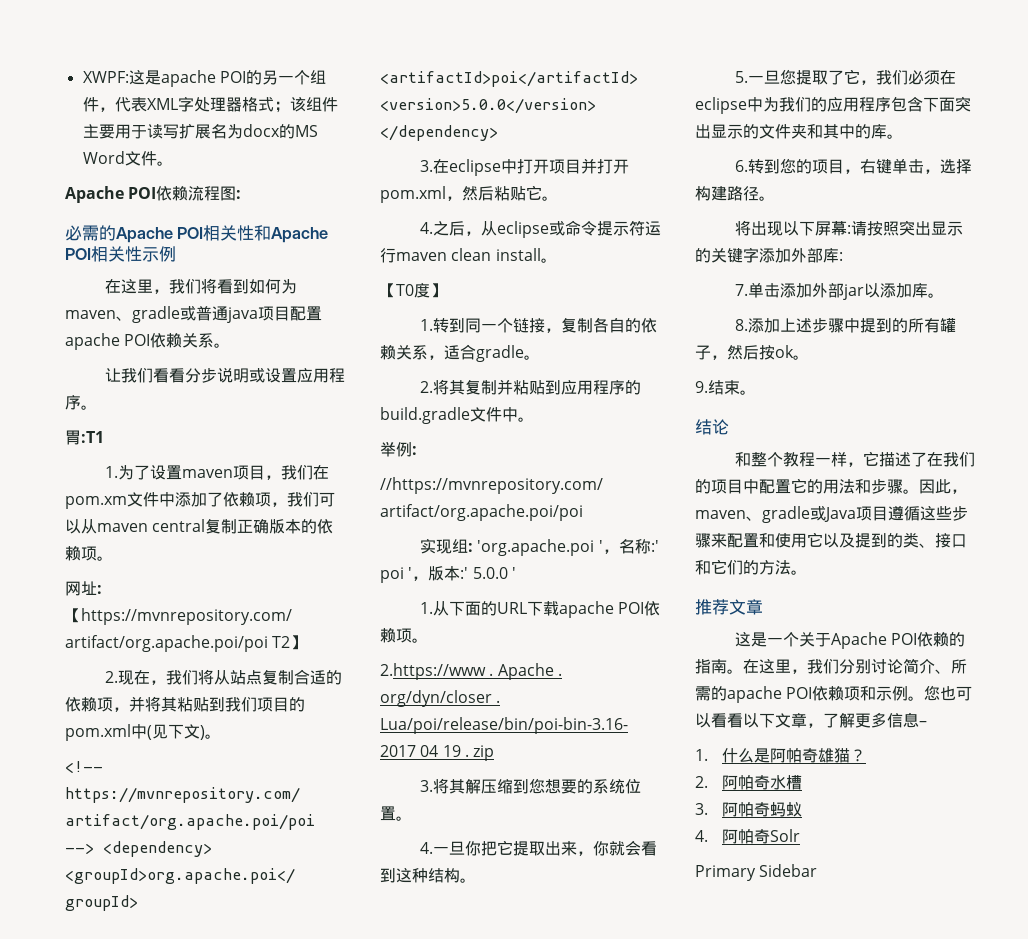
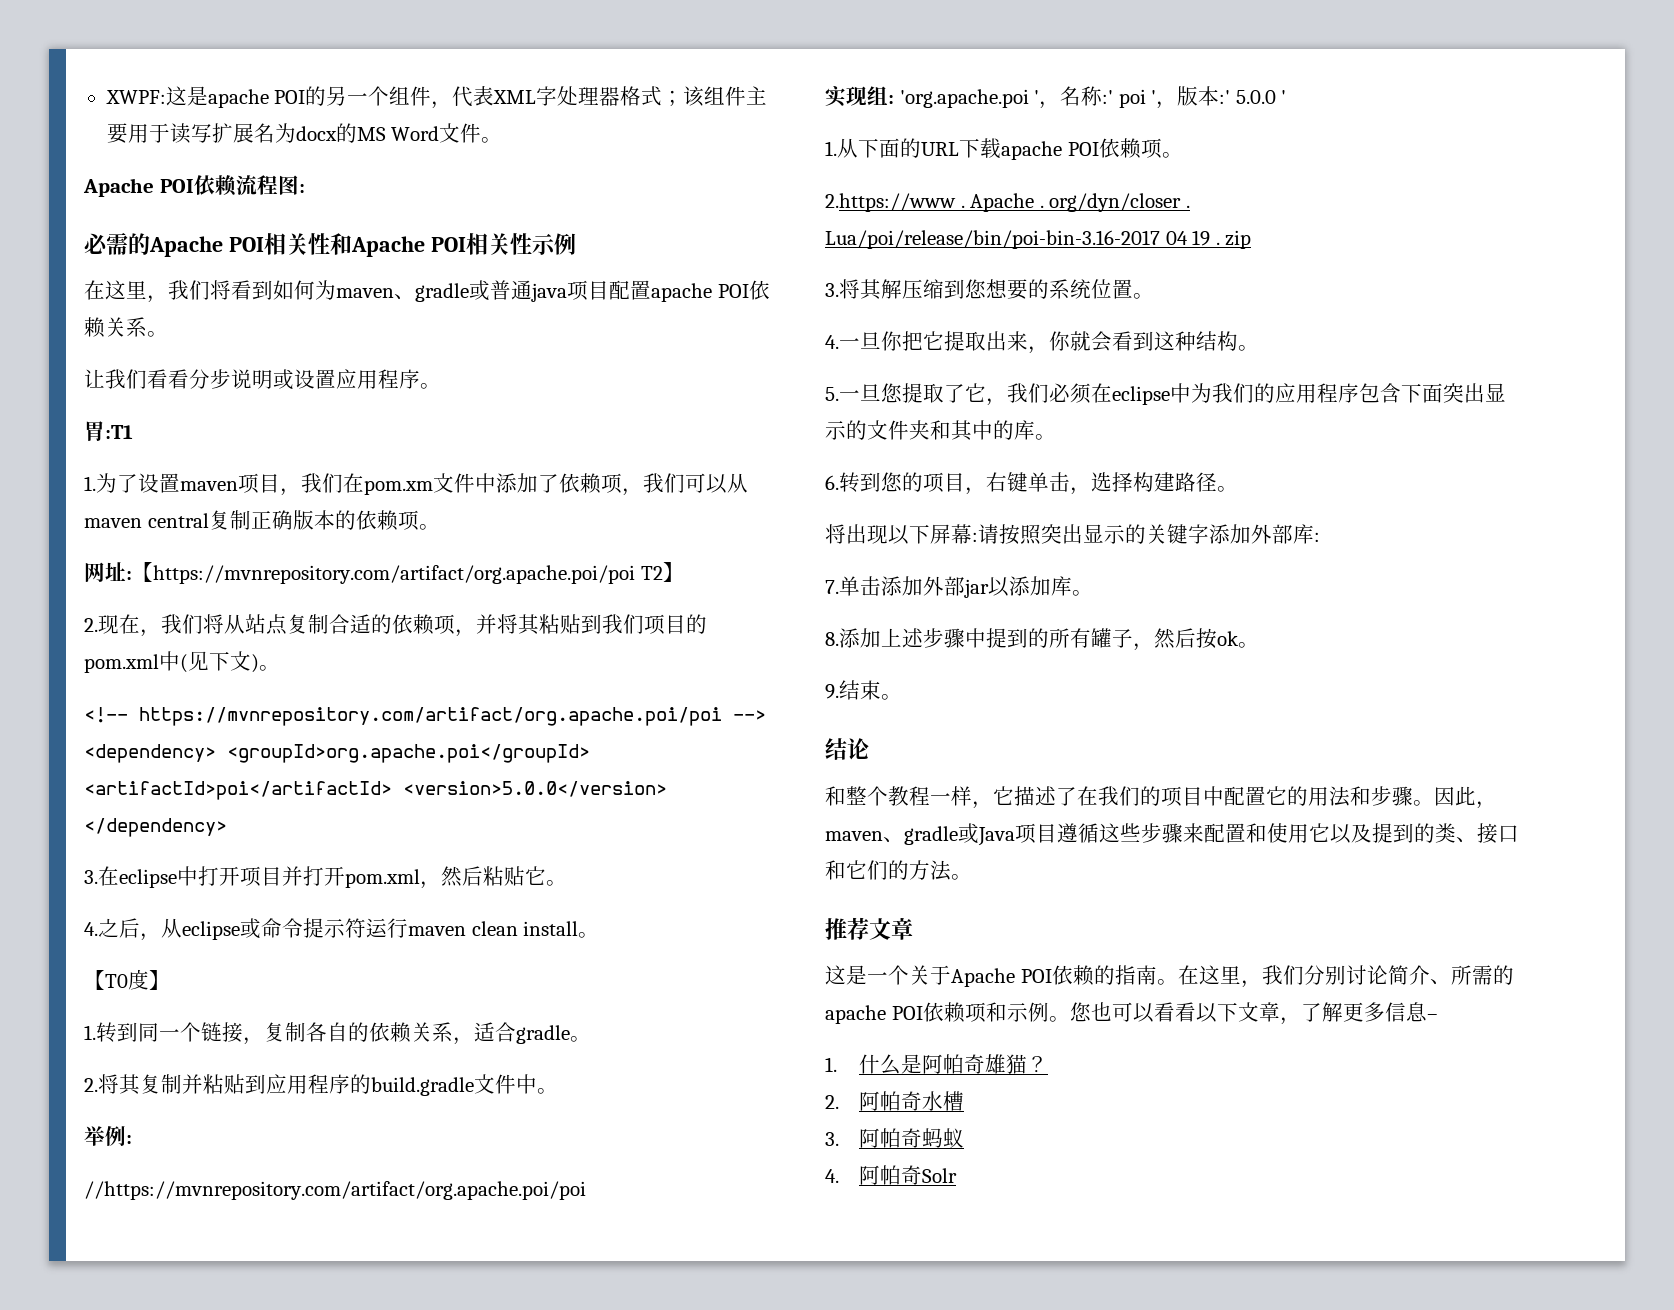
[695,864,818,881] // Primary Sidebar -> (957, 1175) none

